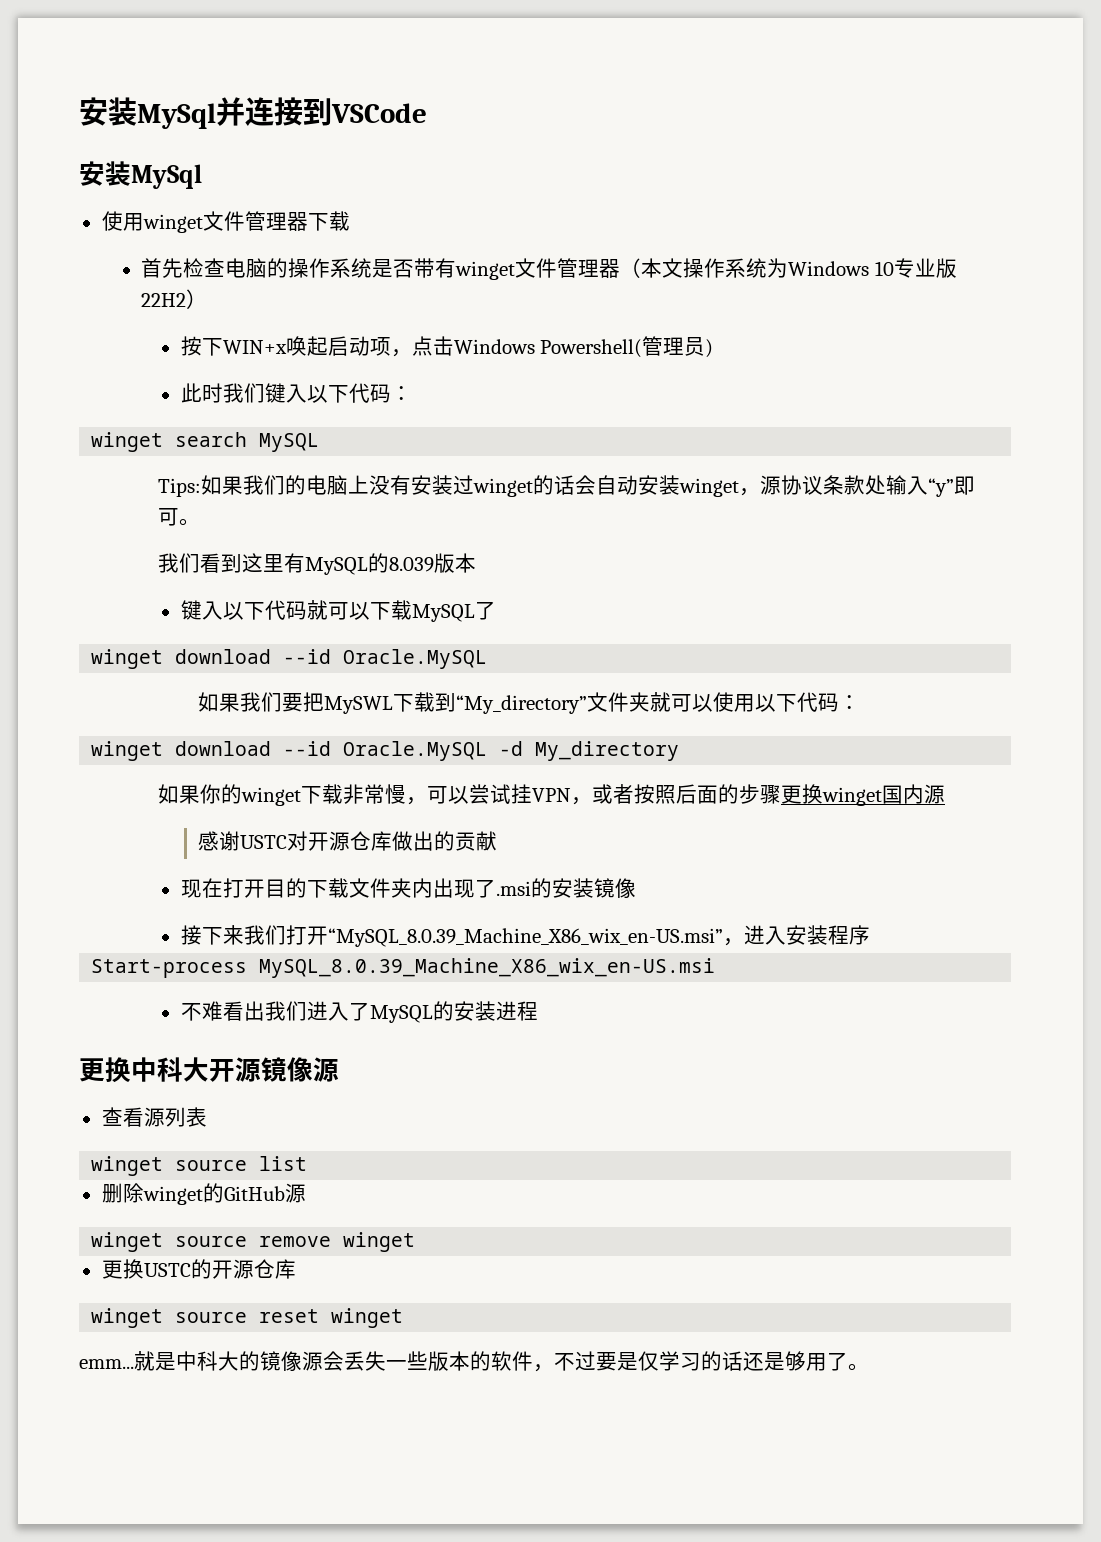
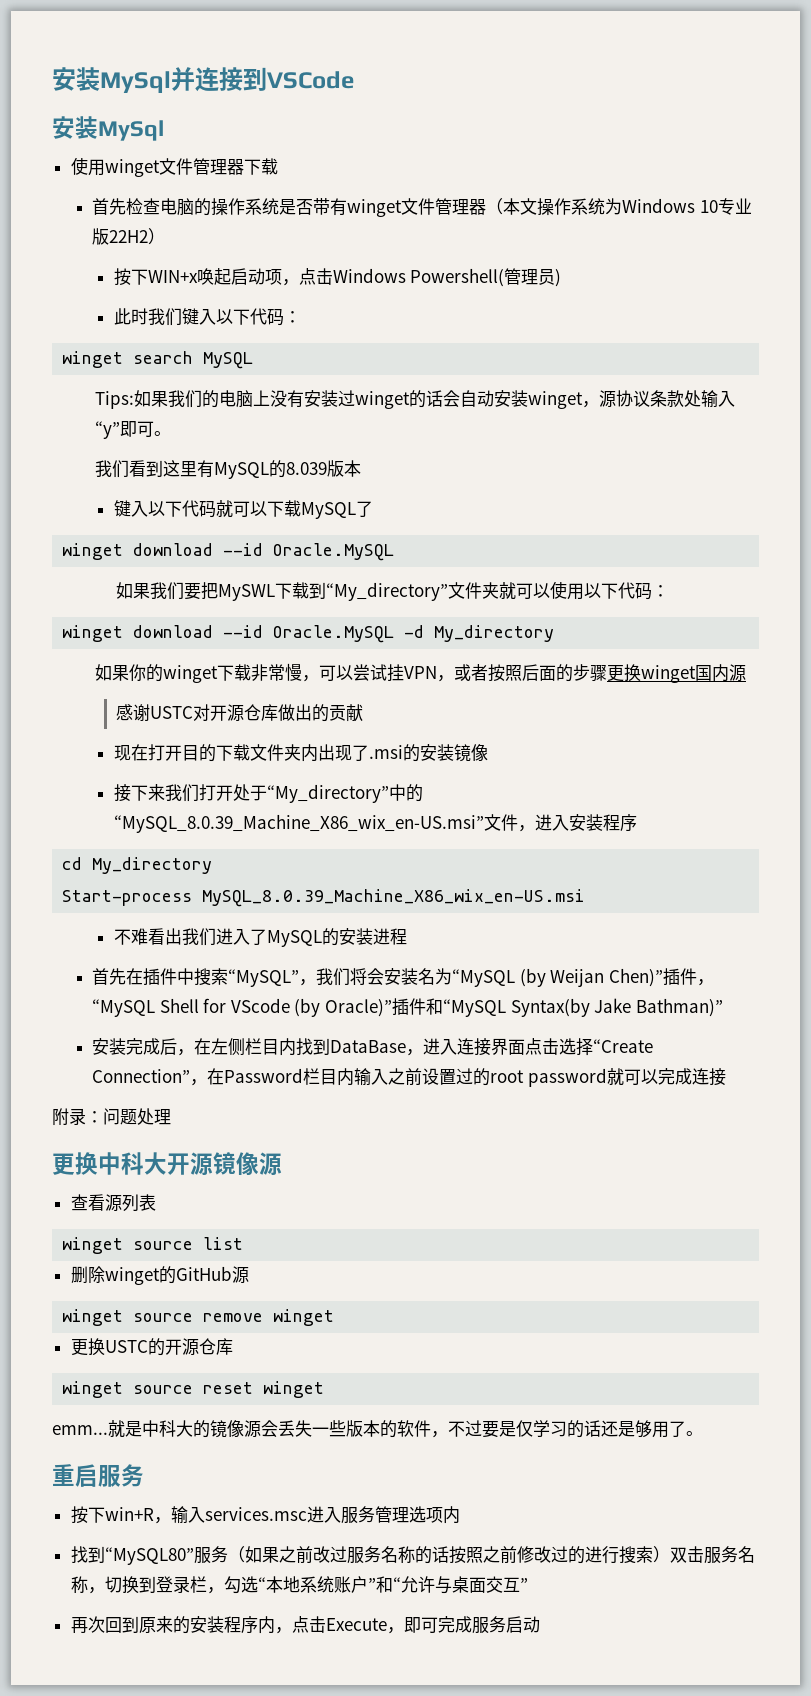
[327,928,723,947] “MySQL_8.0.39_Machine_X86_wix_en-US.msi” -> [232,784,423,803] [113,814,518,833] 处于“My_directory”中的“MySQL_8.0.39_Machine_X86_wix_en-US.msi”文件
(870, 935) none -> [62,857,213,874] // cd My_directory
(538, 1011) none -> [92,968,714,987] [92,998,723,1017] [92,1038,654,1056] [92,1068,726,1087] [52,1108,171,1126] // 首先在插件中搜索“MySQL”，我们将会安装名为“MySQL (by Weijan Chen)”插件，“MySQL Shell for VScode (by Oracle)”插件和“MySQL Syntax(by Jake Bathman)” // 安装完成后，在左侧栏目内找到DataBase，进入连接界面点击选择“Create Connection”，在Password栏目内输入之前设置过的root password就可以完成连接 // 附录：问题处理
(869, 1367) none -> [52,1464,144,1487] [70,1506,460,1524] [70,1546,755,1565] [70,1576,528,1594] [70,1616,540,1634] // 重启服务 // 按下win+R，输入services.msc进入服务管理选项内 // 找到“MySQL80”服务（如果之前改过服务名称的话按照之前修改过的进行搜索）双击服务名称，切换到登录栏，勾选“本地系统账户”和“允许与桌面交互” // 再次回到原来的安装程序内，点击Execute，即可完成服务启动

